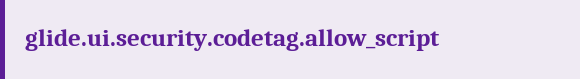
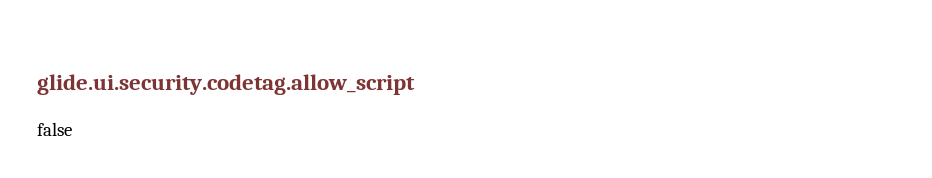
(440, 40) none -> [37,122,72,136] // false

